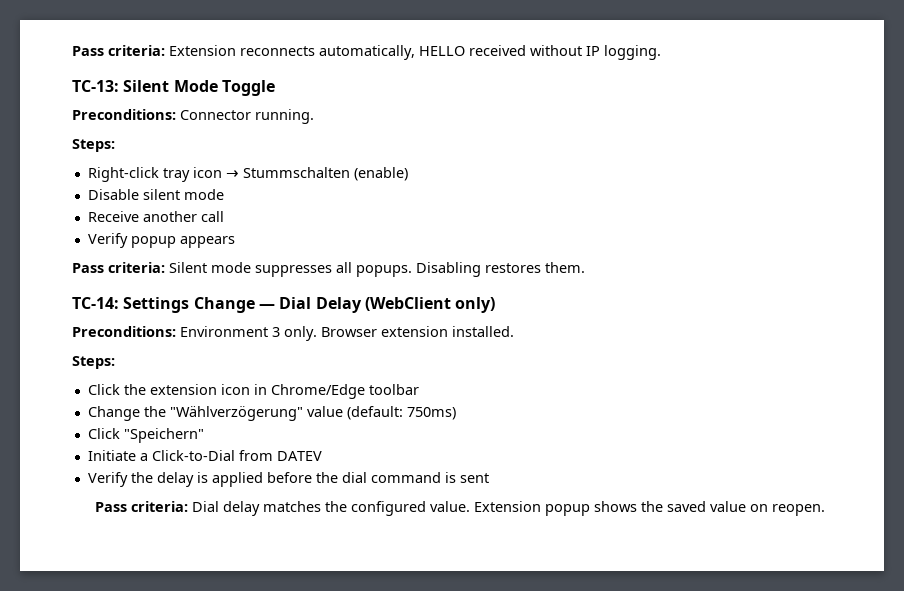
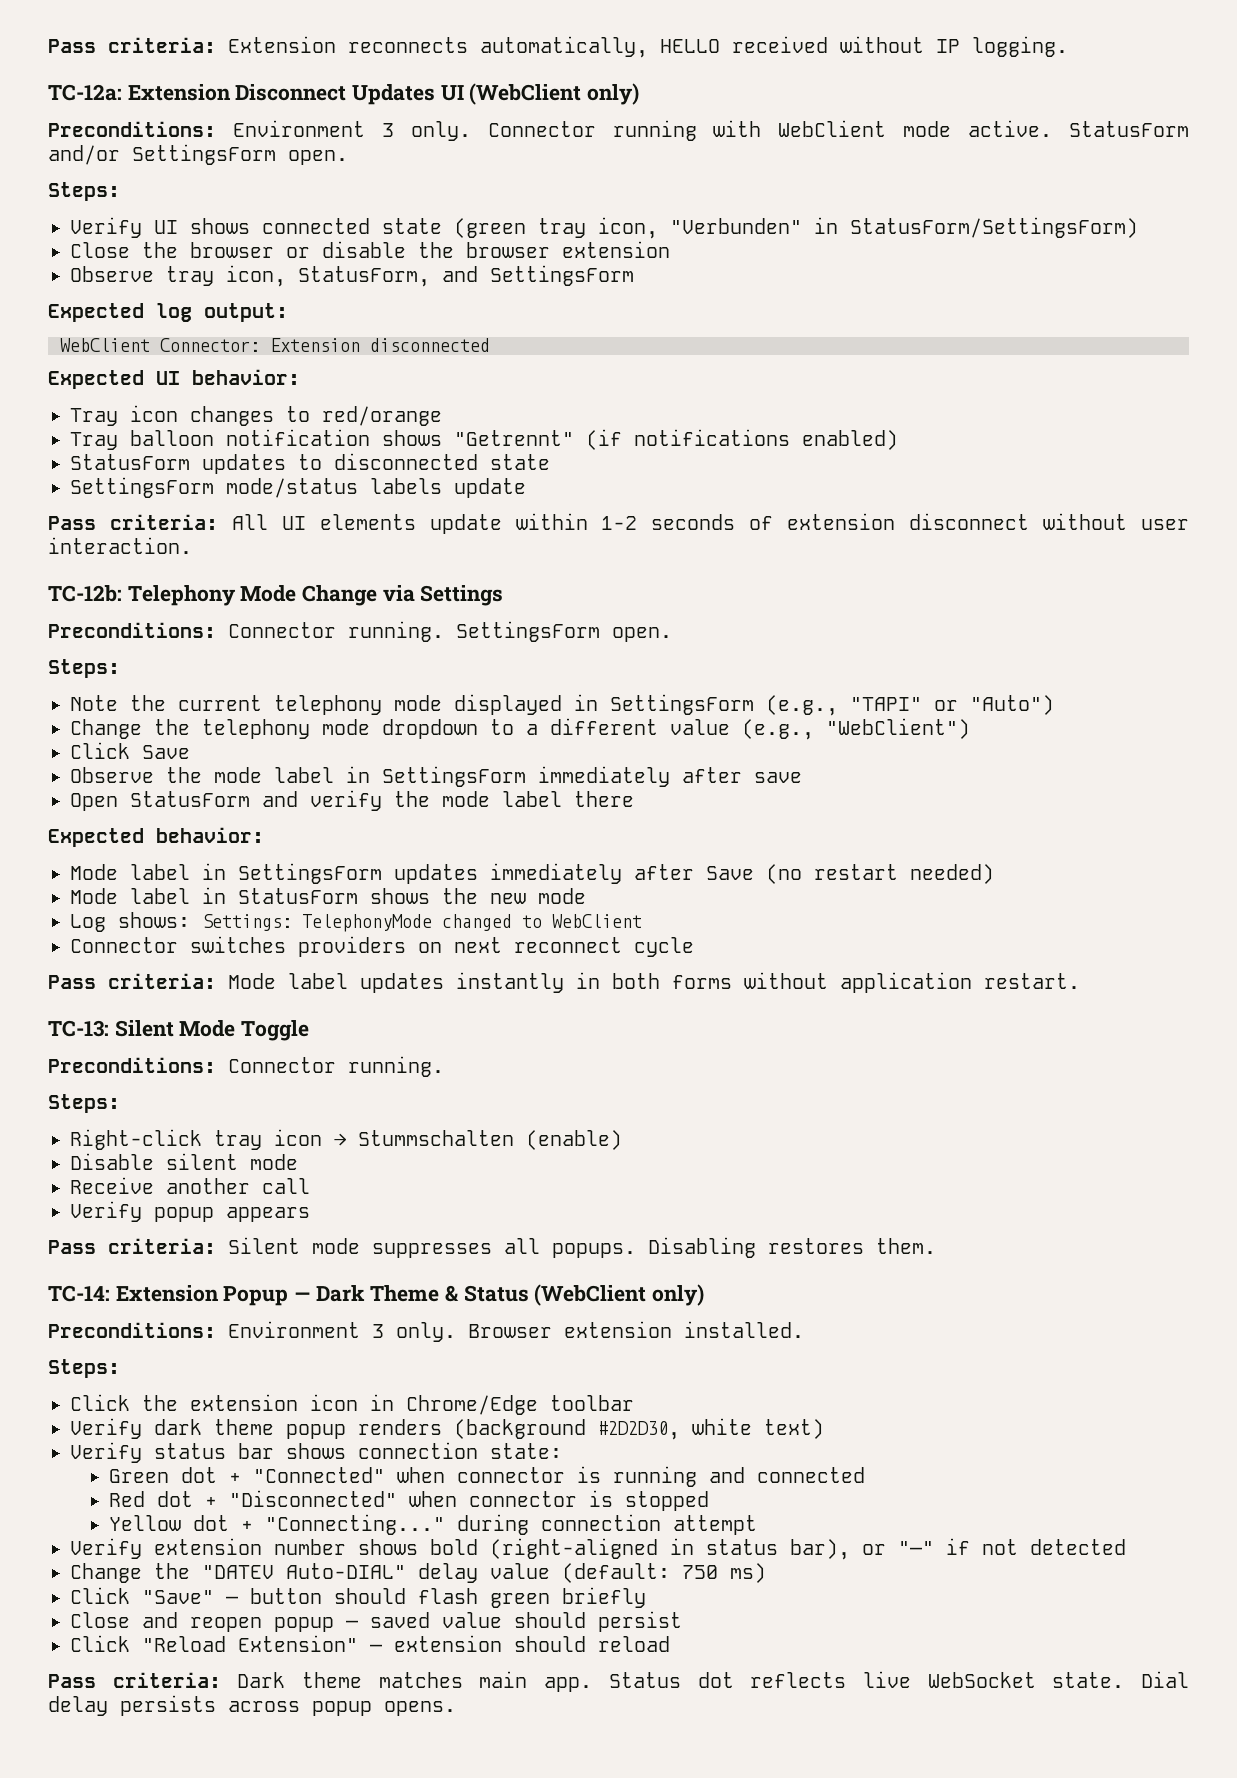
(661, 52) none -> [48,83,640,105] [48,120,1189,141] [48,144,348,165] [48,182,120,201] [70,217,1138,239] [70,241,670,258] [70,265,634,287] [48,303,288,322] [60,338,490,352] [48,369,300,389] [70,405,442,426] [70,429,898,450] [70,453,550,474] [70,477,526,498] [48,513,1189,534] [48,537,192,554] [48,585,504,606] [48,621,672,642] [48,659,120,678] [70,694,1054,716] [70,718,970,740] [70,742,190,759] [70,766,802,787] [70,790,634,811] [48,827,264,847] [70,863,994,884] [70,887,586,904] [70,912,642,932] [70,936,694,957] [48,972,1080,993] // TC-12a: Extension Disconnect Updates UI (WebClient only) // Preconditions: Environment 3 only. Connector running with WebClient mode active. StatusForm and/or SettingsForm open. // Steps: // Verify UI shows connected state (green tray icon, "Verbunden" in StatusForm/SettingsForm) // Close the browser or disable the browser extension // Observe tray icon, StatusForm, and SettingsForm // Expected log output: // WebClient Connector: Extension disconnected // Expected UI behavior: // Tray icon changes to red/orange // Tray balloon notification shows "Getrennt" (if notifications enabled) // StatusForm updates to disconnected state // SettingsForm mode/status labels update // Pass criteria: All UI elements update within 1-2 seconds of extension disconnect without user interaction. // TC-12b: Telephony Mode Change via Settings // Preconditions: Connector running. SettingsForm open. // Steps: // Note the current telephony mode displayed in SettingsForm (e.g., "TAPI" or "Auto") // Change the telephony mode dropdown to a different value (e.g., "WebClient") // Click Save // Observe the mode label in SettingsForm immediately after save // Open StatusForm and verify the mode label there // Expected behavior: // Mode label in SettingsForm updates immediately after Save (no restart needed) // Mode label in StatusForm shows the new mode // Log shows: Settings: TelephonyMode changed to WebClient // Connector switches providers on next reconnect cycle // Pass criteria: Mode label updates instantly in both forms without application restart.
[123,297,362,313] Settings Change — Dial Delay -> [115,1285,529,1306] Extension Popup — Dark Theme & Status
[87,406,456,421] [87,428,204,443] [87,450,322,461] [87,472,489,487] [94,501,825,516] Change the "Wählverzögerung" value (default: 750ms) // Click "Speichern" // Initiate a Click-to-Dial from DATEV // Verify the delay is applied before the dial command is sent // Pass criteria: Dial delay matches the configured value. Extension popup shows the saved value on reopen. -> [70,1418,824,1440] [70,1442,562,1463] [109,1466,866,1487] [109,1490,710,1511] [109,1514,758,1535] [70,1538,1126,1560] [70,1563,766,1583] [70,1587,646,1608] [70,1611,682,1632] [70,1635,670,1652] [48,1671,1189,1692] [48,1695,456,1716] Verify dark theme popup renders (background #2D2D30, white text) // Verify status bar shows connection state: // Green dot + "Connected" when connector is running and connected // Red dot + "Disconnected" when connector is stopped // Yellow dot + "Connecting..." during connection attempt // Verify extension number shows bold (right-aligned in status bar), or "—" if not detected // Change the "DATEV Auto-DIAL" delay value (default: 750 ms) // Click "Save" — button should flash green briefly // Close and reopen popup — saved value should persist // Click "Reload Extension" — extension should reload // Pass criteria: Dark theme matches main app. Status dot reflects live WebSocket state. Dial delay persists across popup opens.

